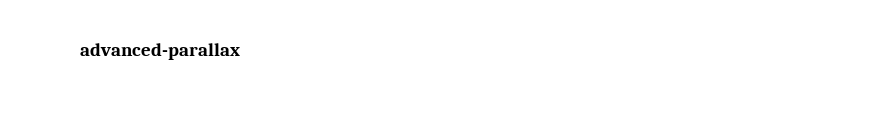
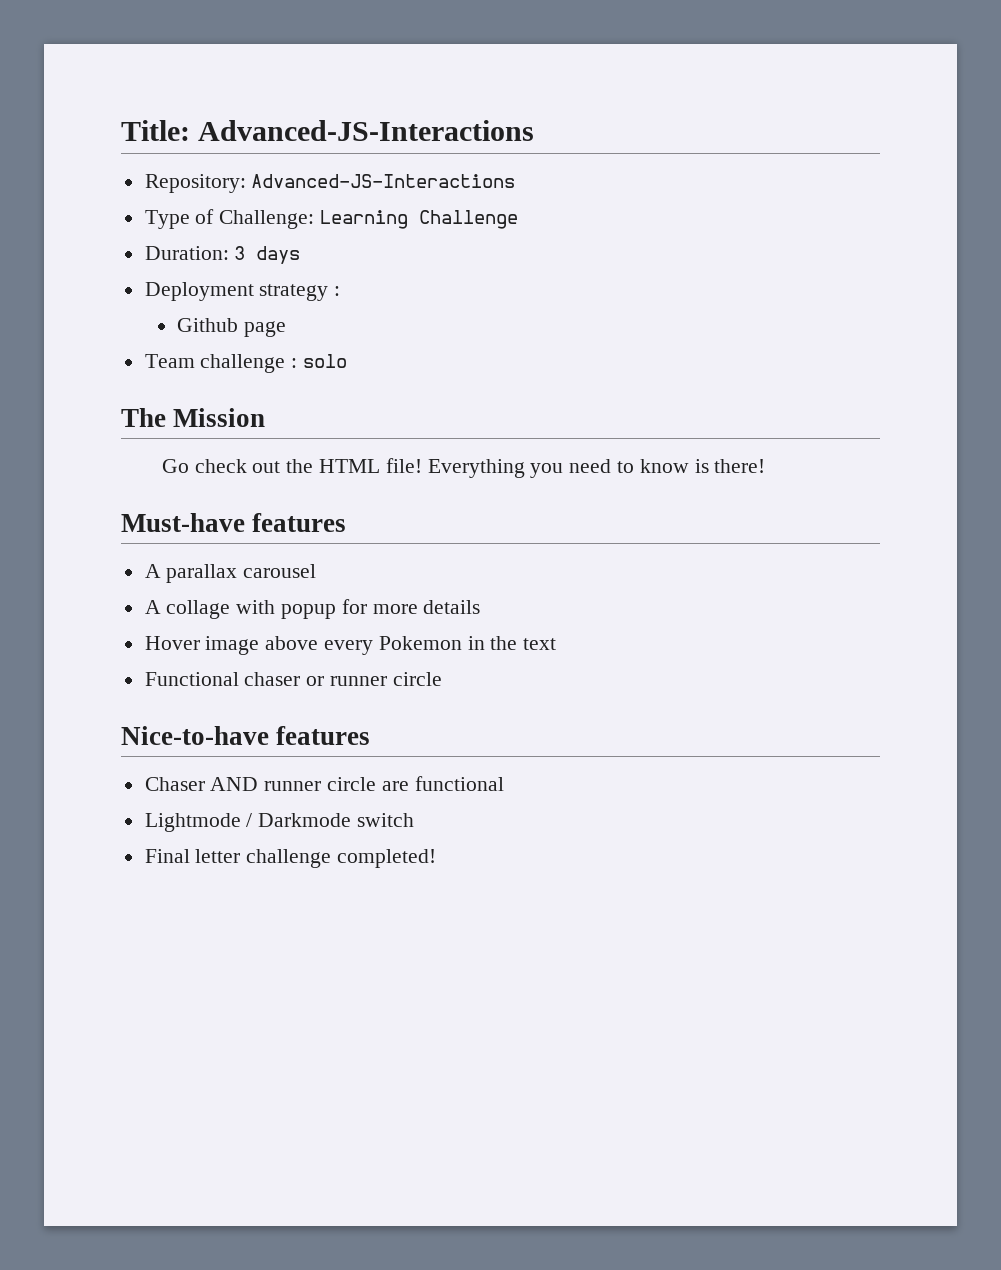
[80,43,240,60] advanced-parallax -> [121,120,535,141] [144,174,516,193] [144,209,519,229] [144,246,301,264] [144,282,341,301] [176,318,286,337] [144,354,348,373] [121,408,266,427] [161,458,766,478] [121,513,347,532] [144,564,317,583] [144,599,481,619] [144,636,557,655] [144,672,442,686] [121,726,371,745] [144,776,504,791] [144,813,415,832] [144,849,437,868] Title: Advanced-JS-Interactions // Repository: Advanced-JS-Interactions // Type of Challenge: Learning Challenge // Duration: 3 days // Deployment strategy : // Github page // Team challenge : solo // The Mission // Go check out the HTML file! Everything you need to know is there! // Must-have features // A parallax carousel // A collage with popup for more details // Hover image above every Pokemon in the text // Functional chaser or runner circle // Nice-to-have features // Chaser AND runner circle are functional // Lightmode / Darkmode switch // Final letter challenge completed!

